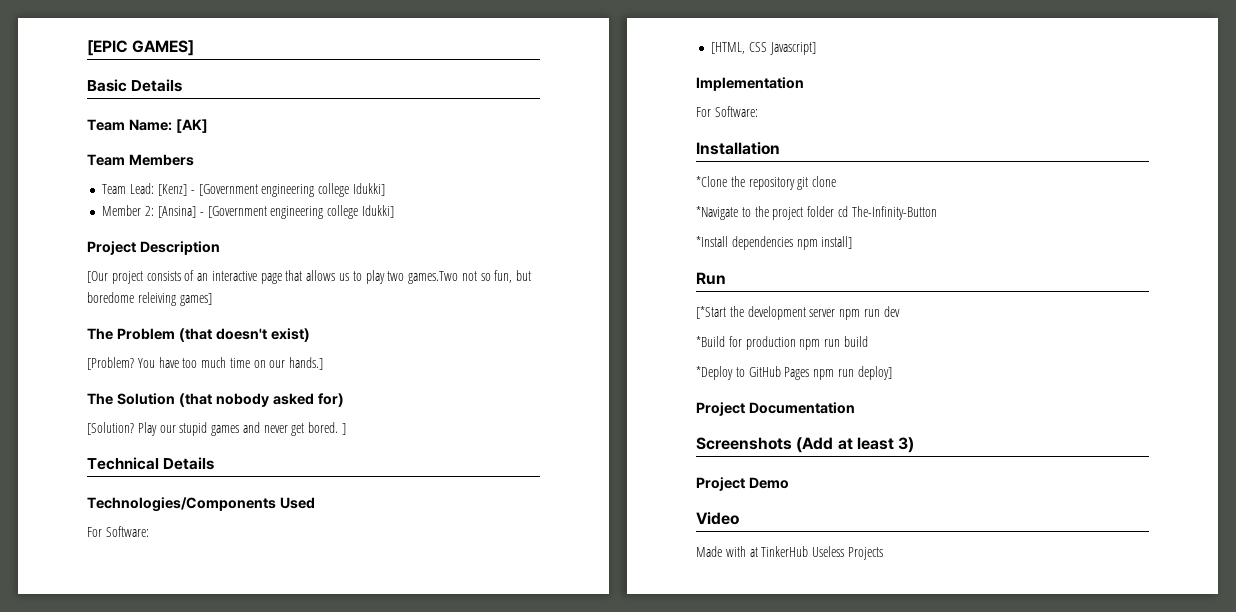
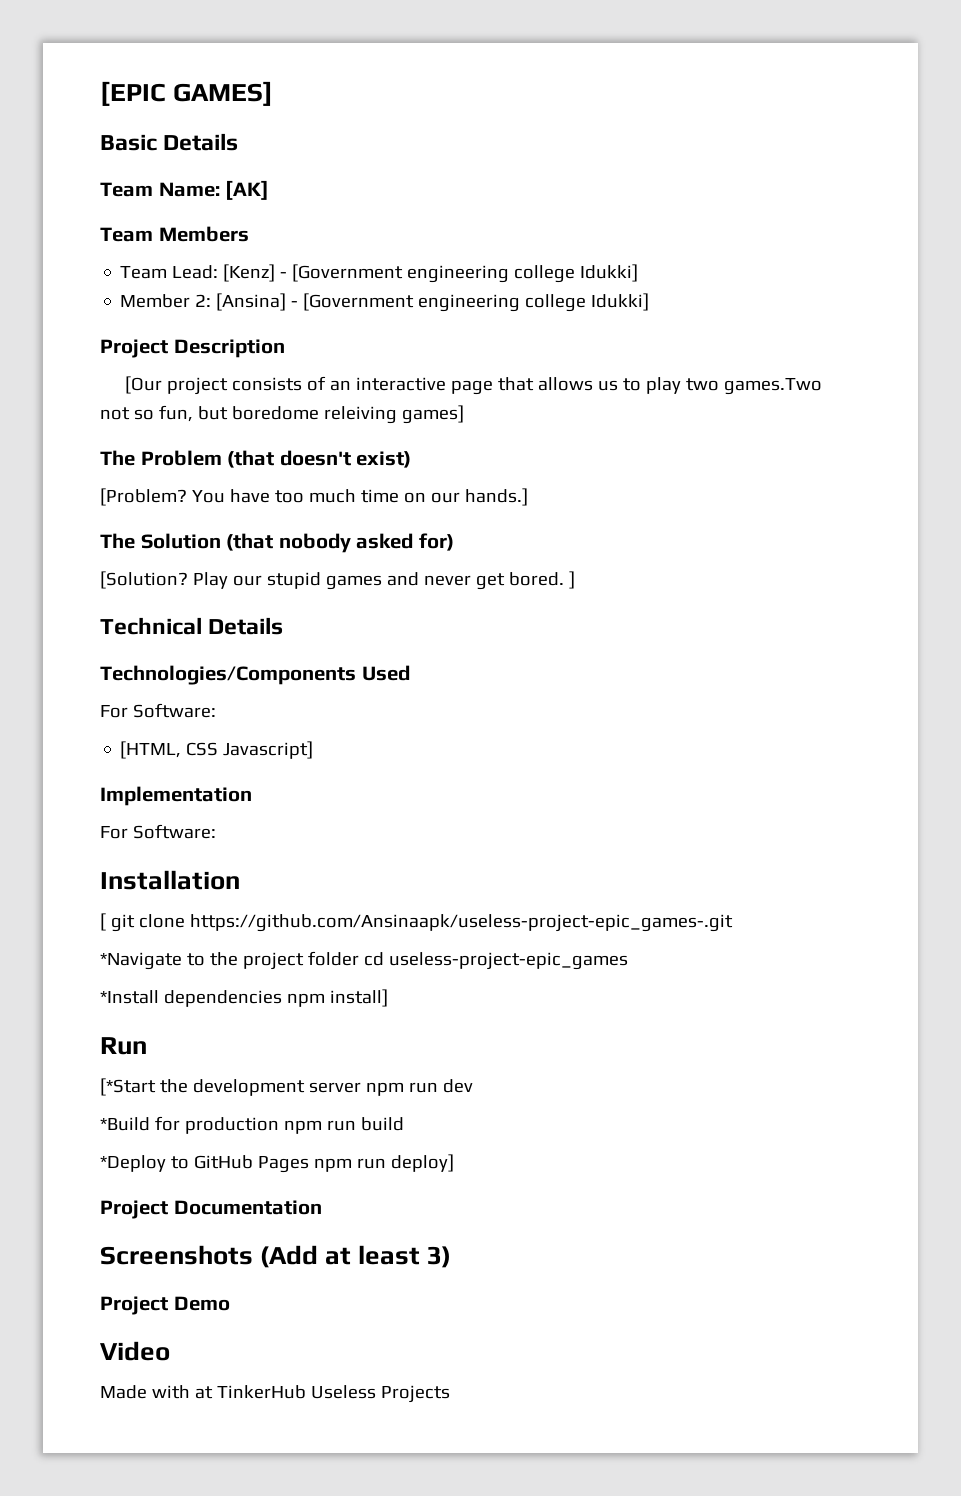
[696,176,795,190] *Clone the repository -> [100,913,106,931] [
(837, 181) none -> [189,914,733,932] https://github.com/Ansinaapk/useless-project-epic_games-.git
[851,206,937,220] The-Infinity-Button -> [388,952,628,970] useless-project-epic_games

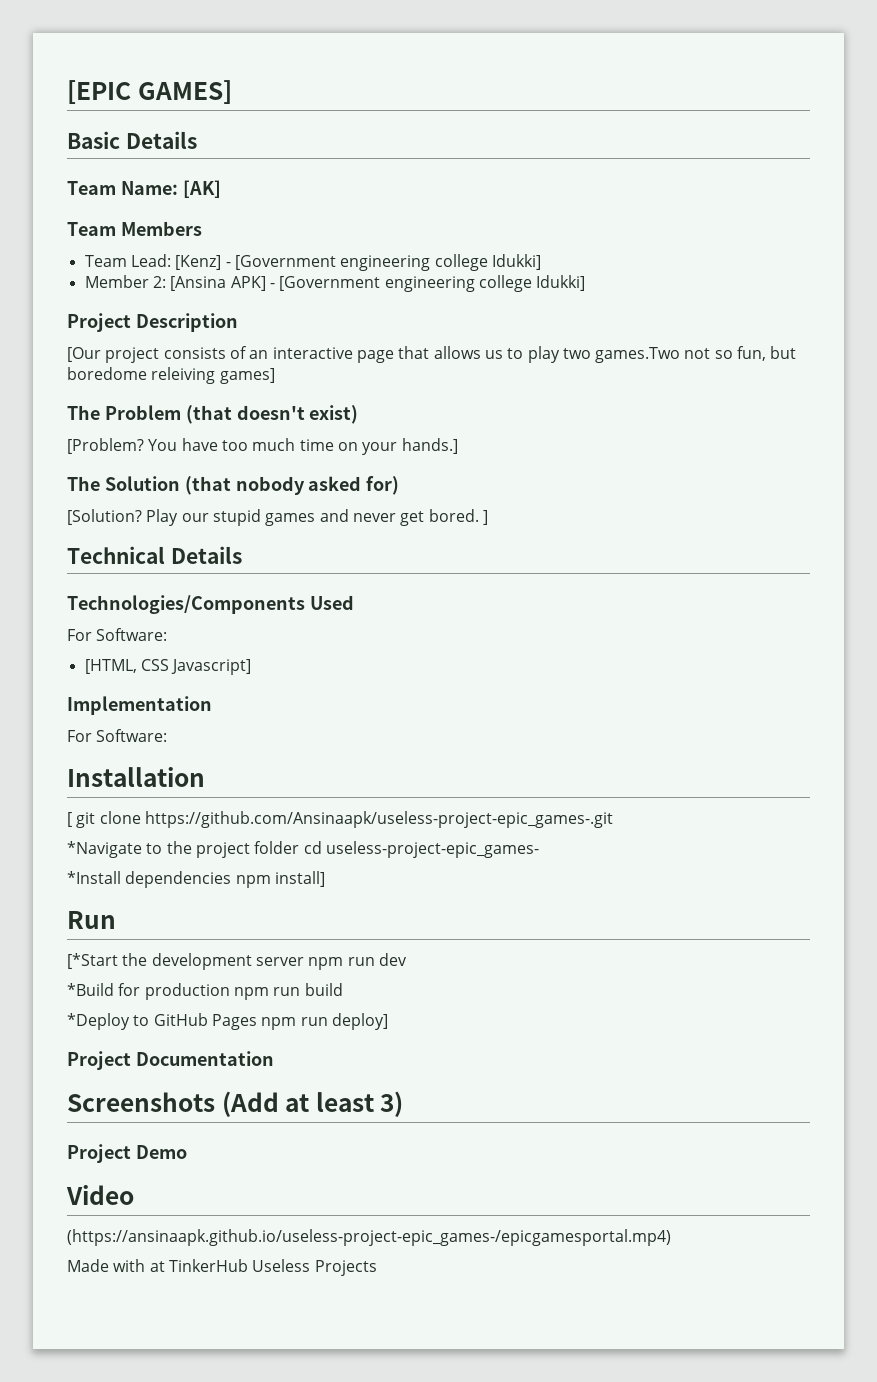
[216,293,287,311] [Ansina] -> [170,276,266,291] [Ansina APK]
[430,492,460,503] our -> [362,442,398,455] your
[388,952,628,970] useless-project-epic_games -> [325,841,539,858] useless-project-epic_games-
(170, 1351) none -> [67,1229,671,1246] // (https://ansinaapk.github.io/useless-project-epic_games-/epicgamesportal.mp4)

